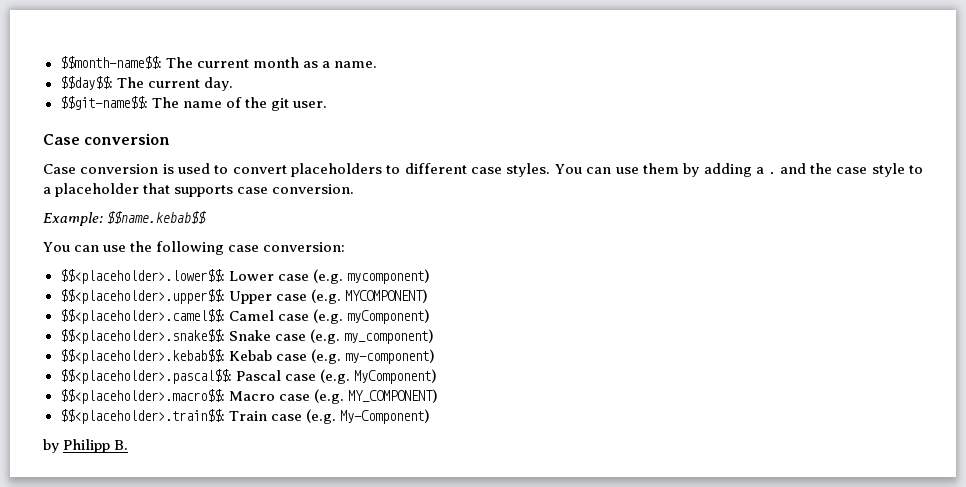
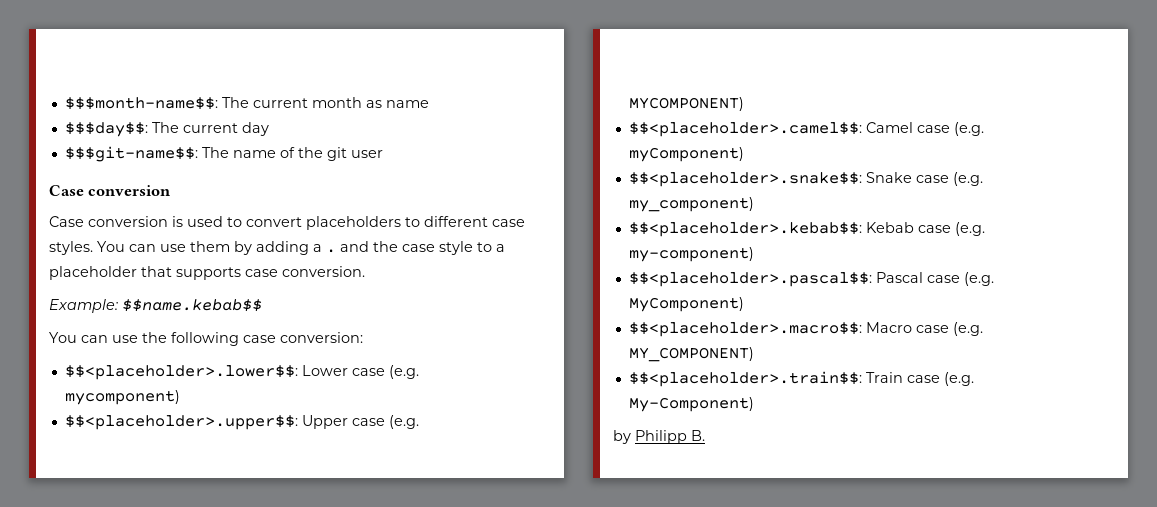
[59,56,162,69] $$month-name$$: -> [64,97,218,110] $$$month-name$$:
[321,61,377,68] [59,76,233,91] [59,96,148,110] a name. // $$day$$: The current day. // $$git-name$$: -> [385,100,429,108] [64,122,269,137] [64,146,198,162] name // $$$day$$: The current day // $$$git-name$$:
[292,101,327,108] user. -> [350,150,383,158] user

